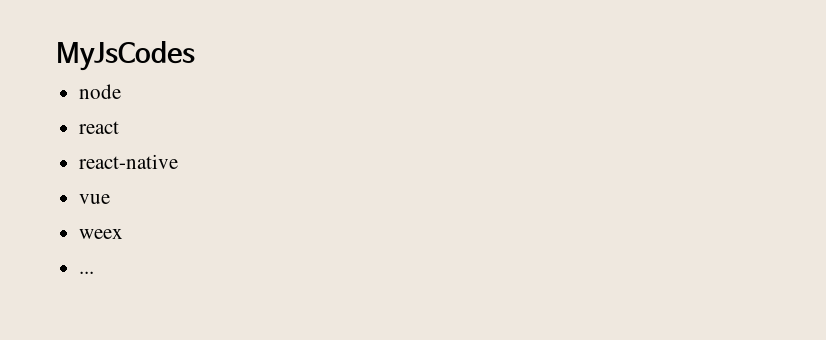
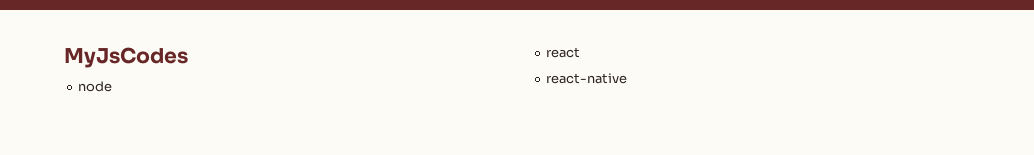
[79,194,111,204] [79,229,124,239] [79,271,95,274] // vue // weex // ... -> (628, 78) none

